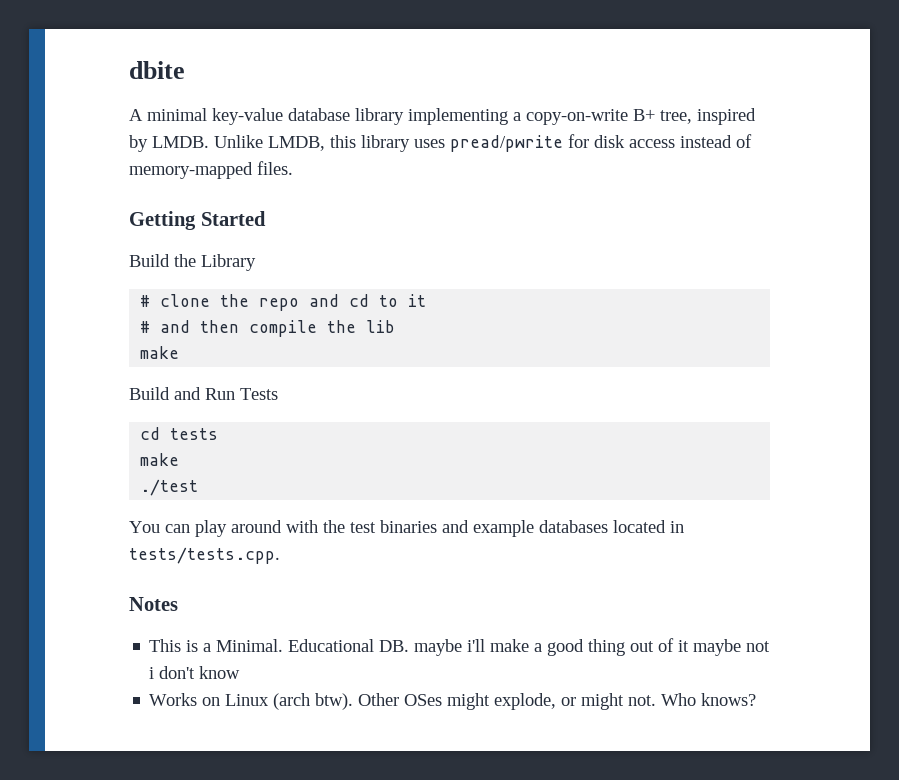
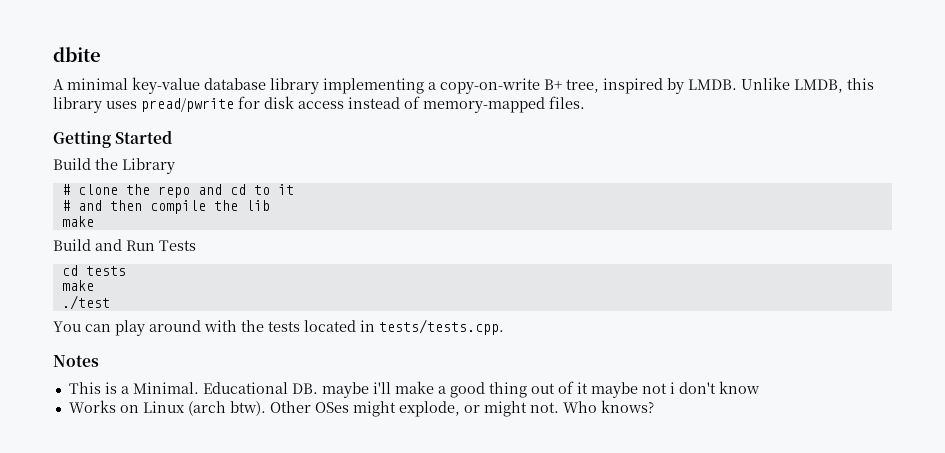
[350,520,608,537] test binaries and example databases -> [268,321,300,332] tests

